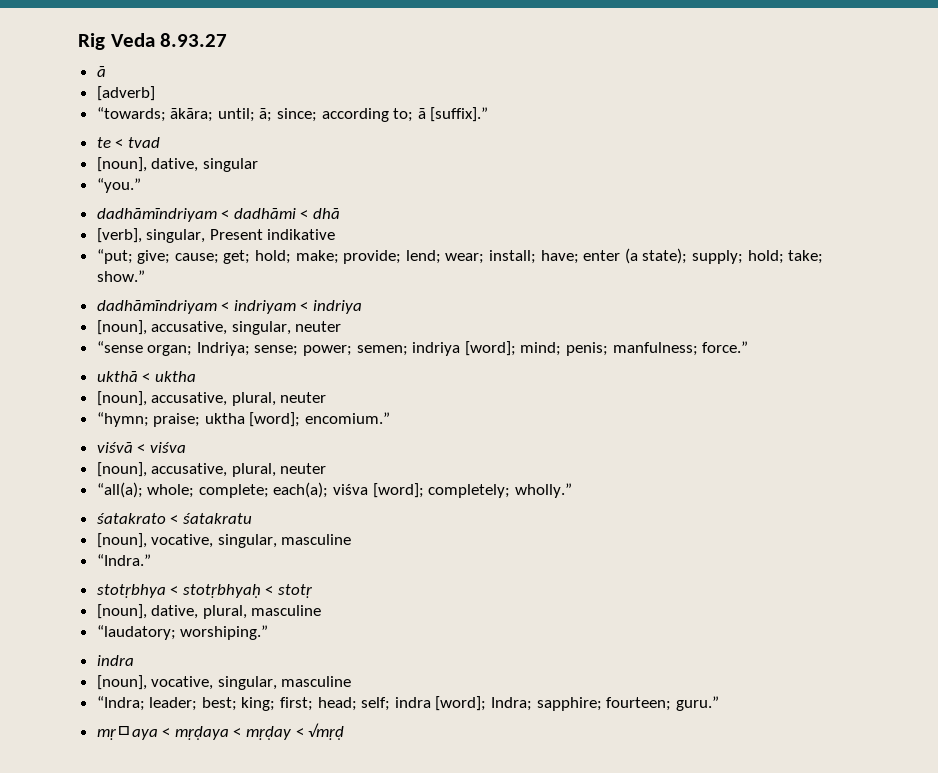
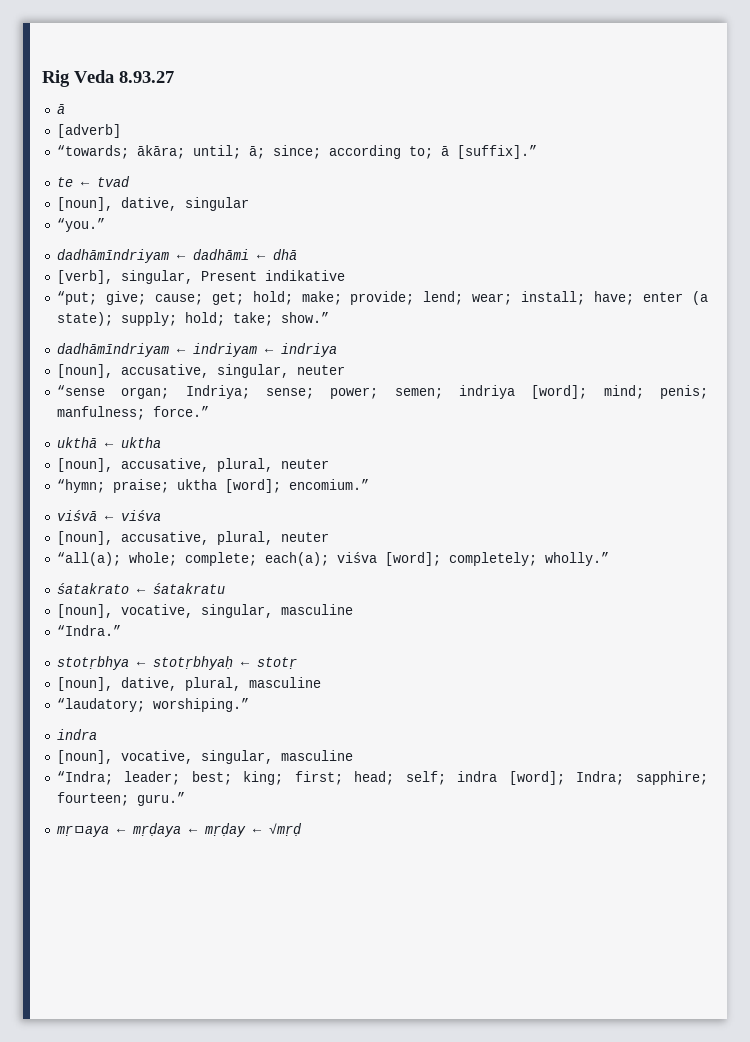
[115,139,124,148] < -> [80,181,90,187] ←
[221,208,309,219] < dadhāmi < -> [176,249,266,260] ← dadhāmi ←
[221,300,309,314] < indriyam < -> [176,343,274,357] ← indriyam ←
[142,373,151,382] < -> [104,442,114,448] ←
[137,444,146,453] < -> [104,515,114,521] ←
[170,515,179,524] < -> [136,588,146,594] ←
[170,584,274,598] < stotṛbhyaḥ < -> [136,656,250,670] ← stotṛbhyaḥ ←
[162,726,304,740] < mṛḍaya < mṛḍay < -> [116,823,262,837] ← mṛḍaya ← mṛḍay ←

